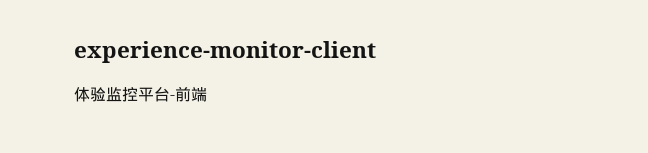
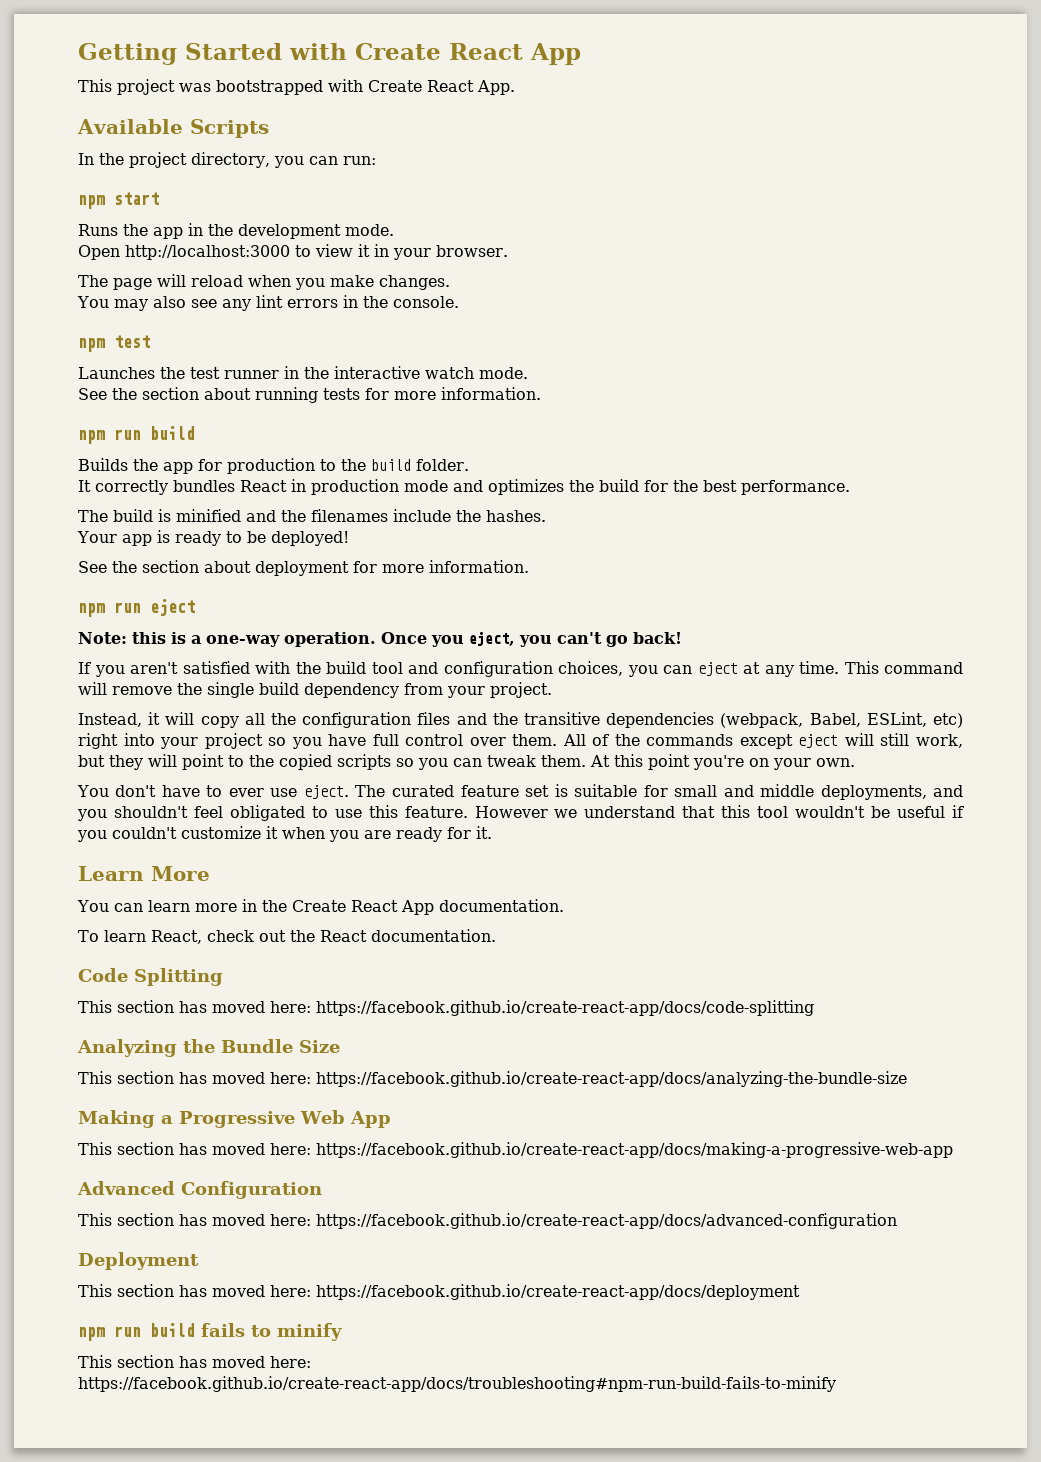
[74,41,376,63] [74,86,207,102] experience-monitor-client // 体验监控平台-前端 -> [78,43,581,65] [78,79,515,95] [77,119,269,138] [78,152,376,168] [78,192,159,209] [78,223,394,239] [78,244,508,260] [78,274,450,290] [77,295,459,311] [78,335,150,352] [78,366,528,379] [78,387,541,403] [78,426,195,444] [78,458,469,474] [78,479,850,495] [78,509,546,522] [77,530,349,546] [78,560,529,576] [78,599,195,617] [78,631,682,647] [78,661,963,677] [78,682,552,698] [78,712,964,728] [78,733,963,749] [78,754,855,770] [77,784,963,800] [77,805,965,821] [77,826,492,842] [78,866,210,881] [77,899,564,915] [78,929,496,944] [78,968,223,986] [78,1000,814,1016] [77,1039,340,1057] [78,1071,907,1087] [78,1110,391,1128] [78,1142,953,1158] [77,1181,322,1199] [78,1213,897,1229] [78,1252,199,1270] [78,1284,800,1300] [78,1323,342,1341] [78,1355,311,1368] [78,1376,836,1392] Getting Started with Create React App // This project was bootstrapped with Create React App. // Available Scripts // In the project directory, you can run: // npm start // Runs the app in the development mode. // Open http://localhost:3000 to view it in your browser. // The page will reload when you make changes. // You may also see any lint errors in the console. // npm test // Launches the test runner in the interactive watch mode. // See the section about running tests for more information. // npm run build // Builds the app for production to the build folder. // It correctly bundles React in production mode and optimizes the build for the best performance. // The build is minified and the filenames include the hashes. // Your app is ready to be deployed! // See the section about deployment for more information. // npm run eject // Note: this is a one-way operation. Once you eject, you can't go back! // If you aren't satisfied with the build tool and configuration choices, you can eject at any time. This command will remove the single build dependency from your project. // Instead, it will copy all the configuration files and the transitive dependencies (webpack, Babel, ESLint, etc) right into your project so you have full control over them. All of the commands except eject will still work, but they will point to the copied scripts so you can tweak them. At this point you're on your own. // You don't have to ever use eject. The curated feature set is suitable for small and middle deployments, and you shouldn't feel obligated to use this feature. However we understand that this tool wouldn't be useful if you couldn't customize it when you are ready for it. // Learn More // You can learn more in the Create React App documentation. // To learn React, check out the React documentation. // Code Splitting // This section has moved here: https://facebook.github.io/create-react-app/docs/code-splitting // Analyzing the Bundle Size // This section has moved here: https://facebook.github.io/create-react-app/docs/analyzing-the-bundle-size // Making a Progressive Web App // This section has moved here: https://facebook.github.io/create-react-app/docs/making-a-progressive-web-app // Advanced Configuration // This section has moved here: https://facebook.github.io/create-react-app/docs/advanced-configuration // Deployment // This section has moved here: https://facebook.github.io/create-react-app/docs/deployment // npm run build fails to minify // This section has moved here: https://facebook.github.io/create-react-app/docs/troubleshooting#npm-run-build-fails-to-minify

